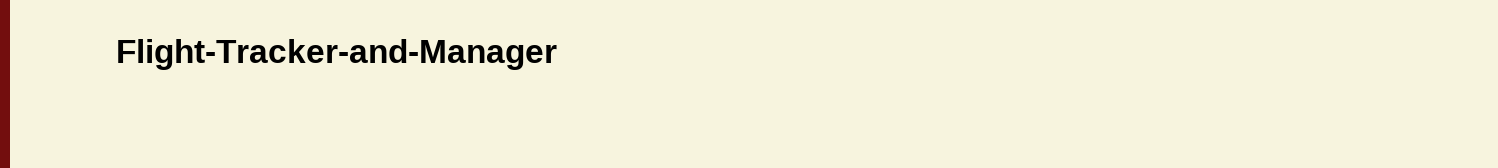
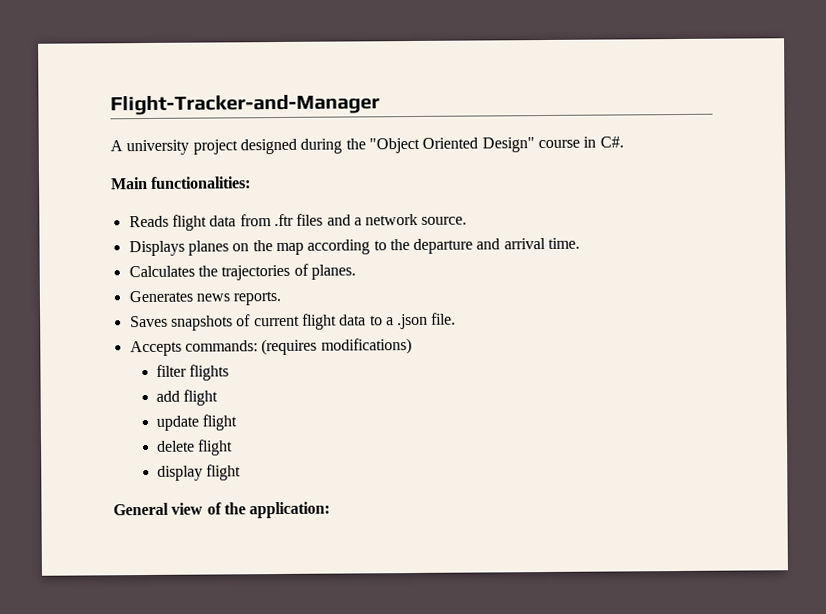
(557, 54) none -> [110,136,624,156] [111,176,252,190] [128,213,468,231] [128,237,581,257] [128,263,356,281] [128,290,282,306] [129,312,457,331] [129,338,412,357] [155,364,230,381] [155,389,219,406] [155,414,238,431] [155,439,234,456] [156,464,242,481] [113,501,331,519] // A university project designed during the "Object Oriented Design" course in C#. // Main functionalities: // Reads flight data from .ftr files and a network source. // Displays planes on the map according to the departure and arrival time. // Calculates the trajectories of planes. // Generates news reports. // Saves snapshots of current flight data to a .json file. // Accepts commands: (requires modifications) // filter flights // add flight // update flight // delete flight // display flight // General view of the application:

